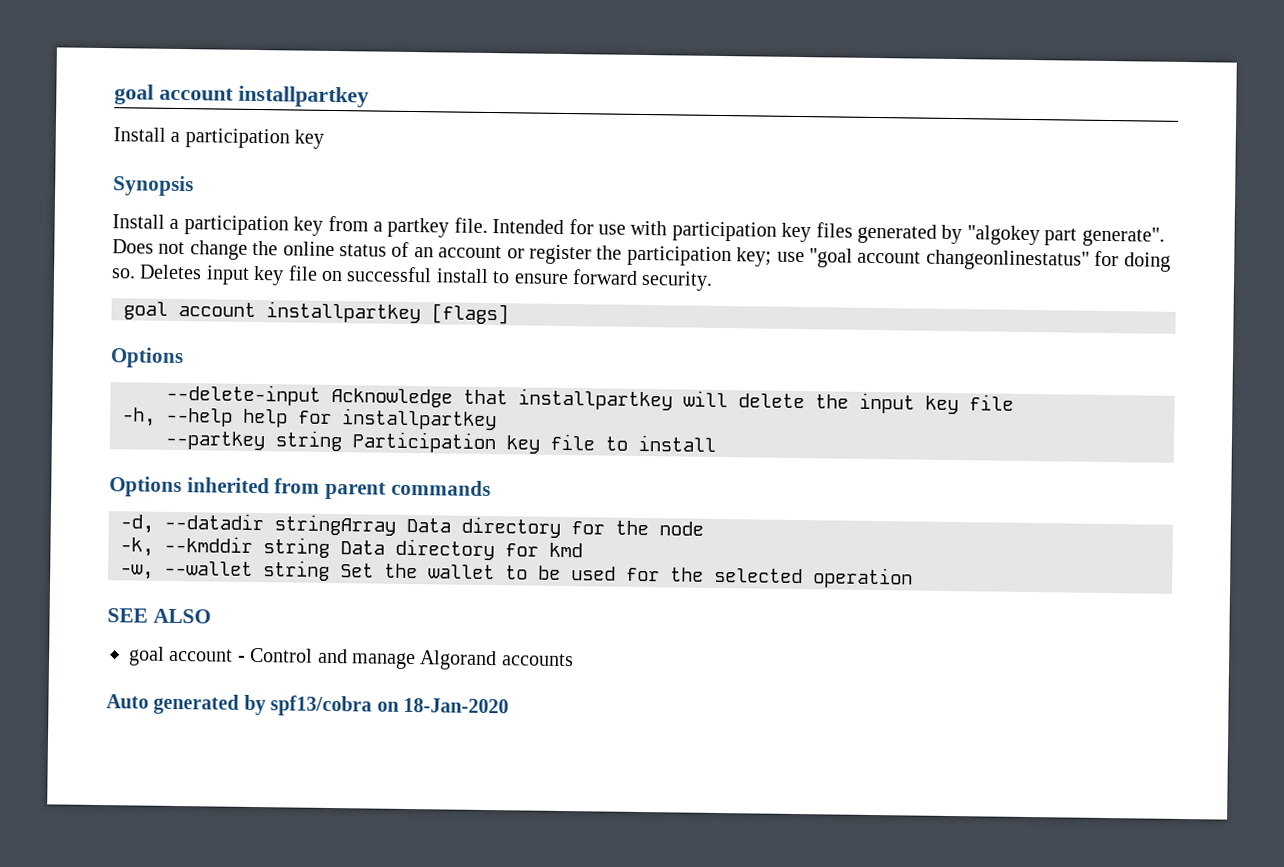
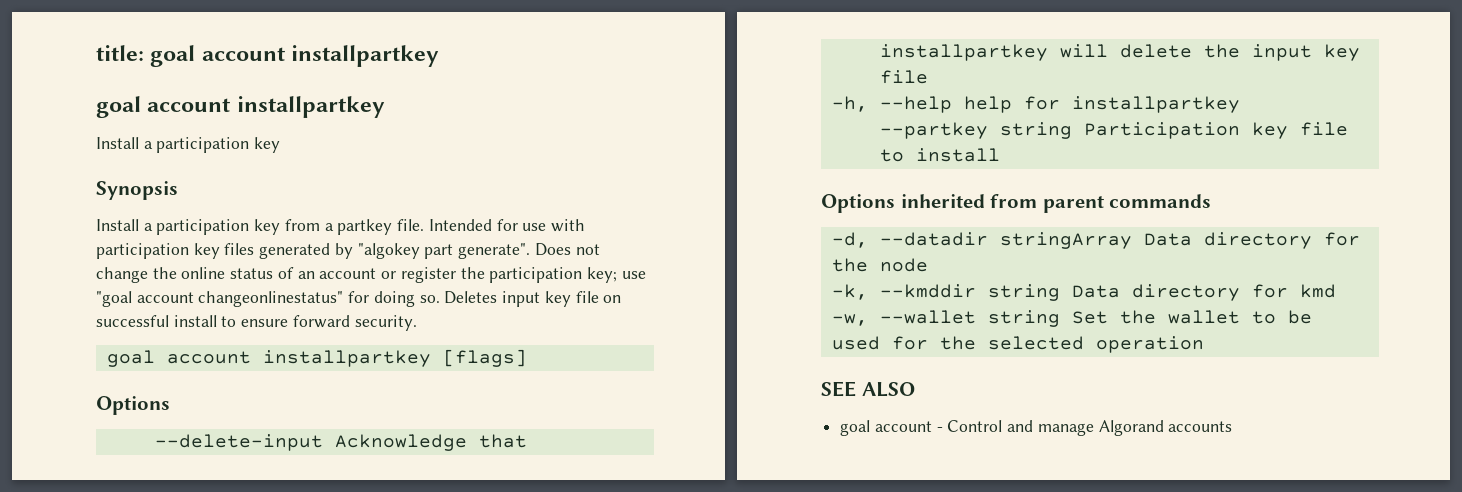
(114, 94) none -> [96,45,440,67] title: goal account installpartkey //
[106,693,509,717] // Auto generated by spf13/cobra on 18-Jan-2020 -> (1233, 426) none

